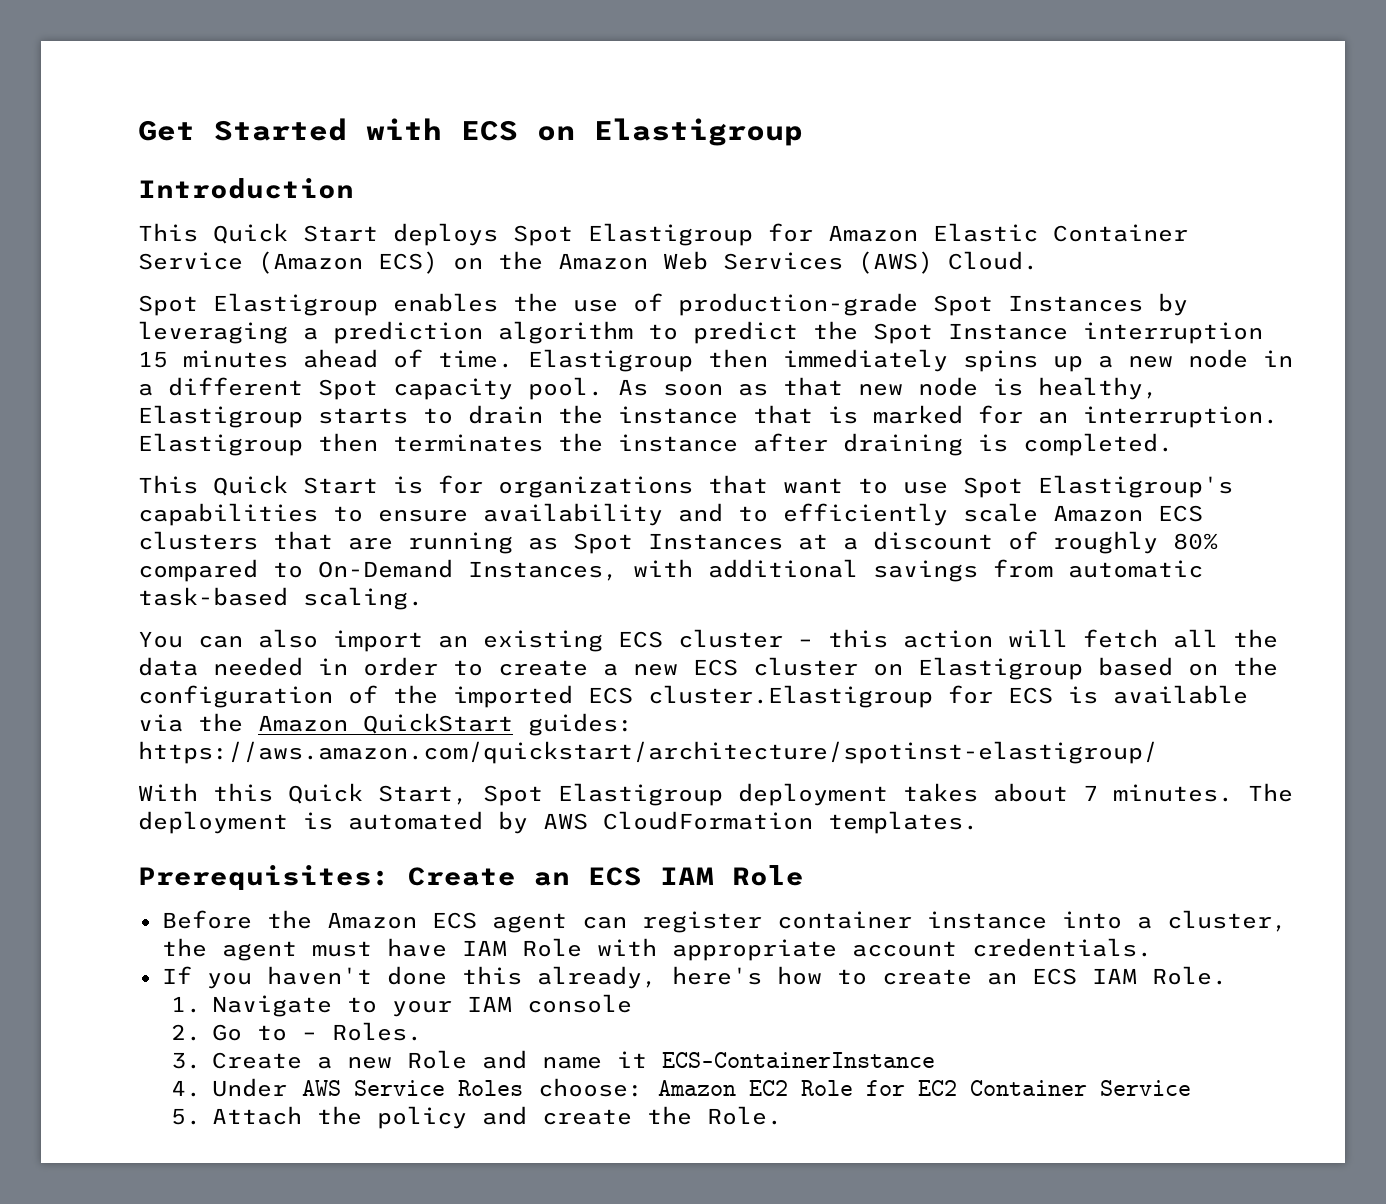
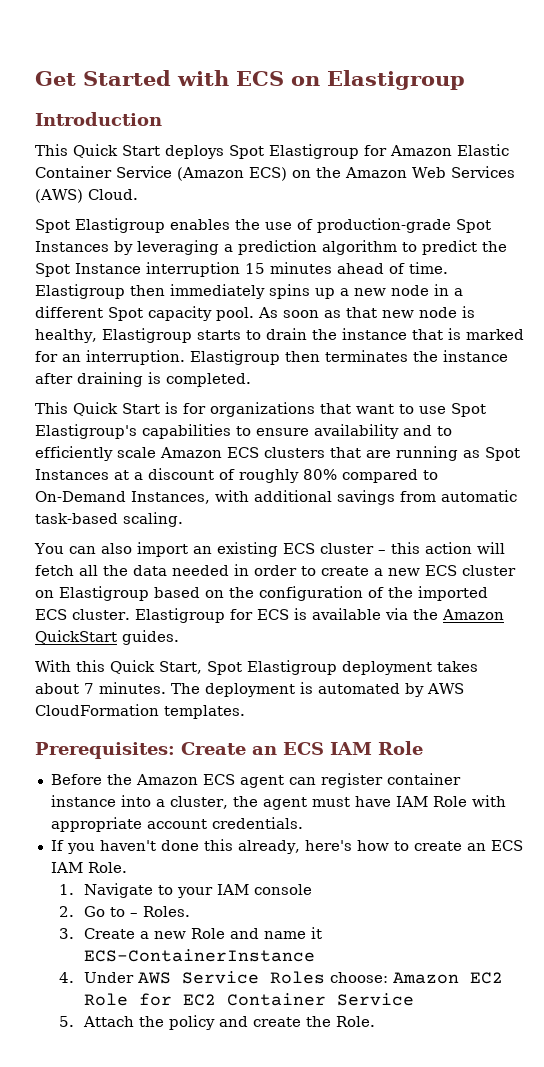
[648,685,933,708] cluster.Elastigroup -> [72,608,225,623] cluster. Elastigroup
[528,713,633,736] [138,741,1158,764] guides: https://aws.amazon.com/quickstart/architecture/spotinst-elastigroup/ -> [122,630,179,645] guides.

